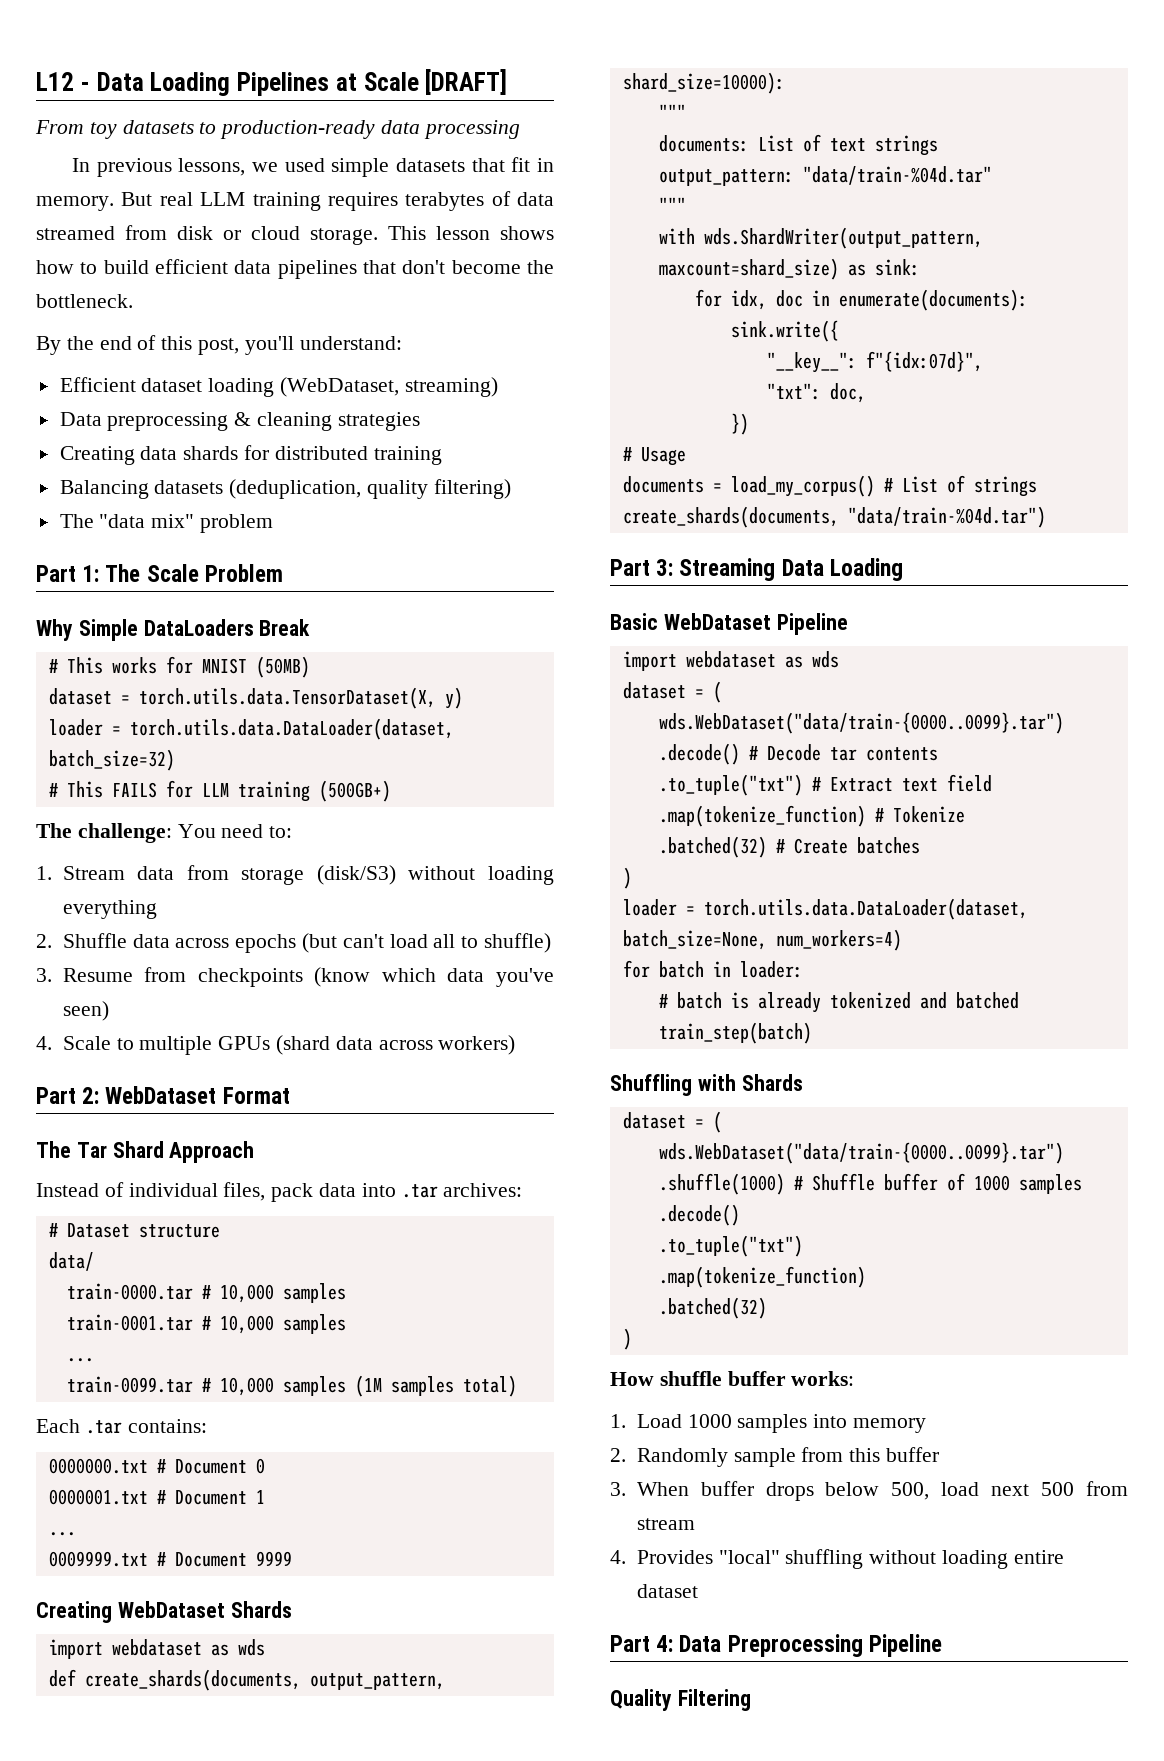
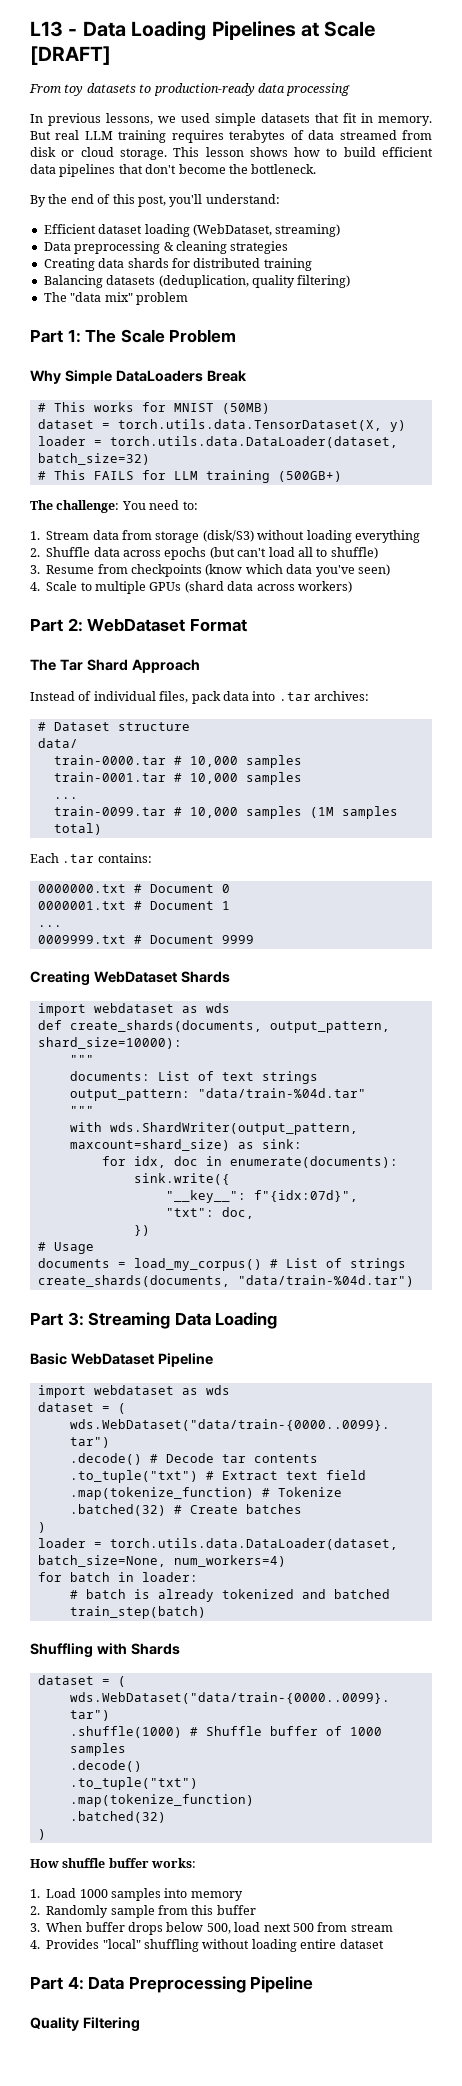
[36,72,74,91] L12 -> [30,21,63,37] L13

